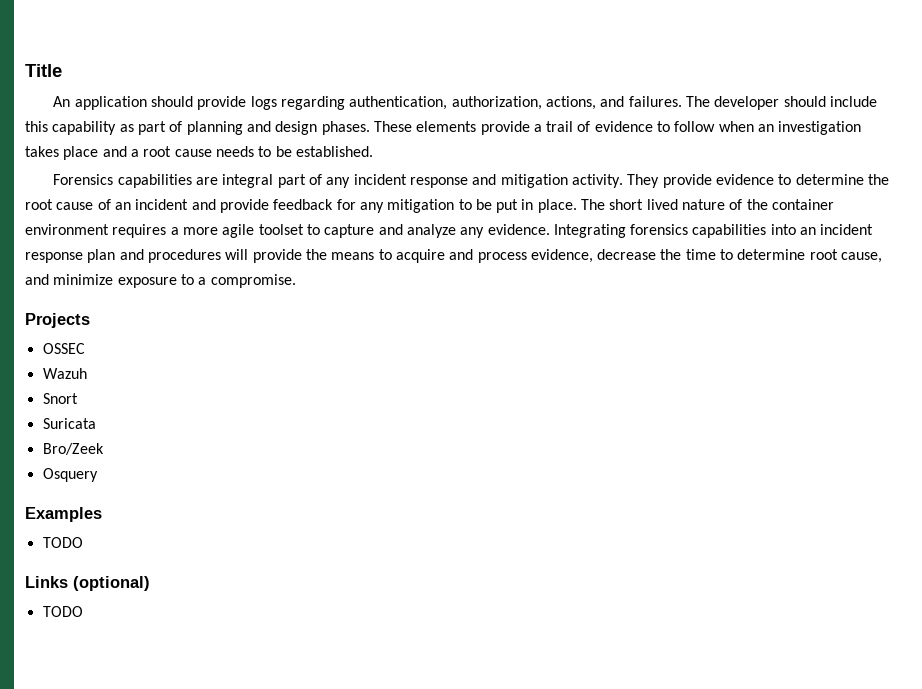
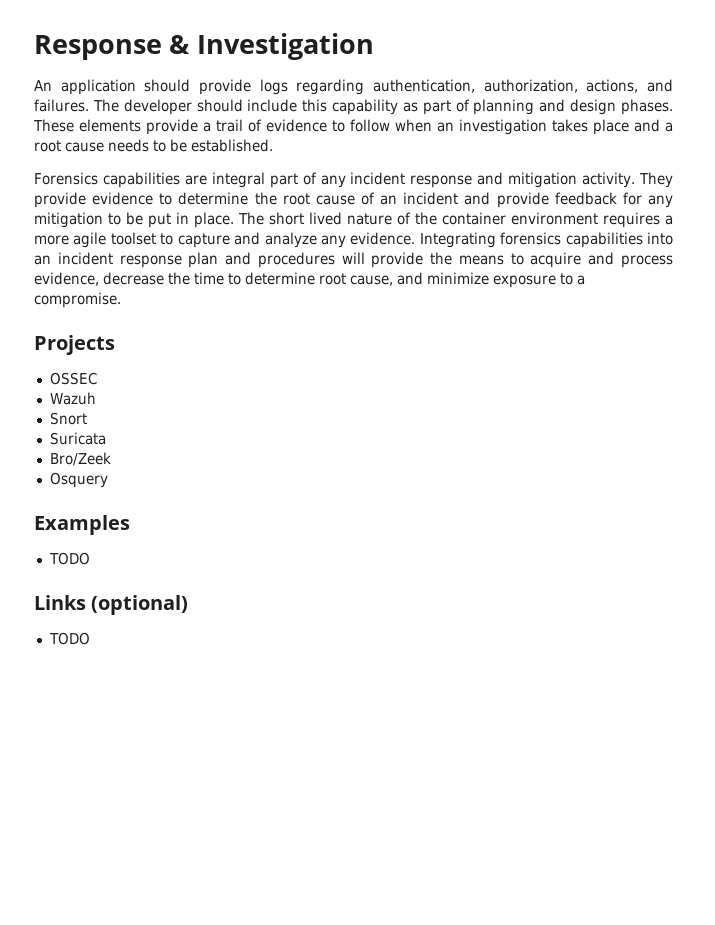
[25,64,62,77] Title -> [34,33,374,60] Response & Investigation

